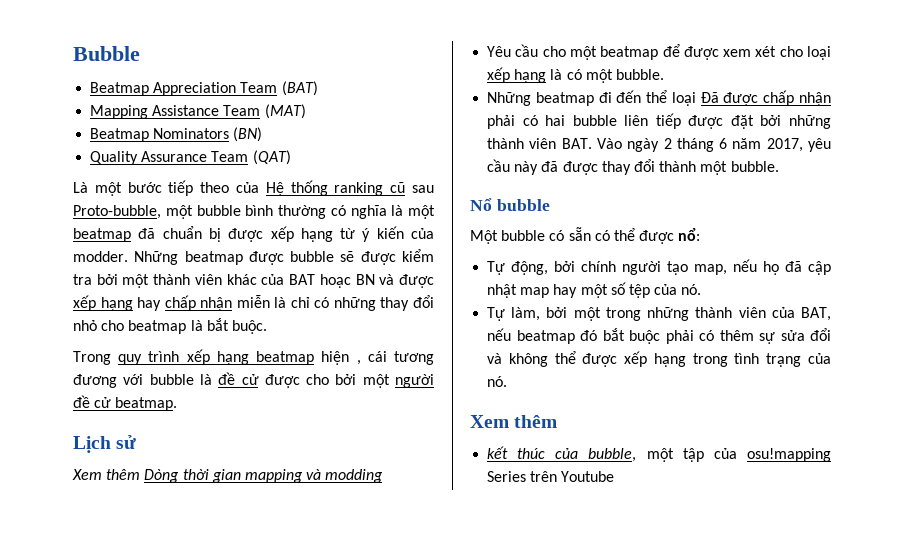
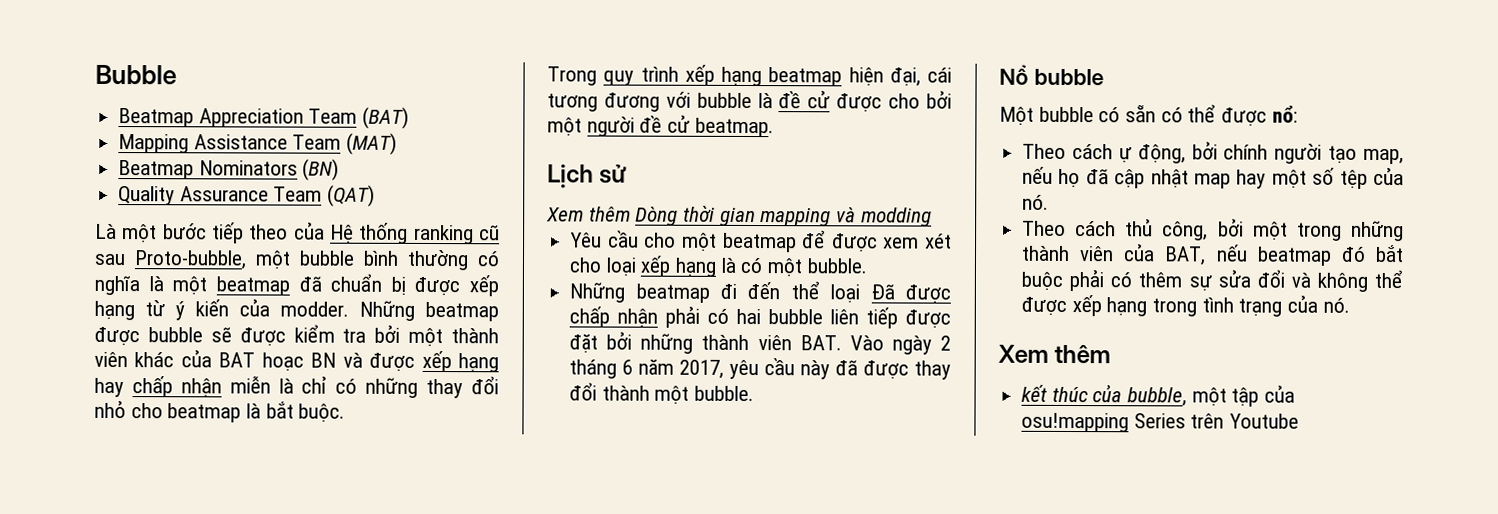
[356,360,361,365] , -> [889,67,921,87] đại,
[487,261,506,275] Tự -> [1022,143,1132,163] Theo cách ự
[487,307,541,321] Tự làm, -> [1022,219,1209,241] Theo cách thủ công,

